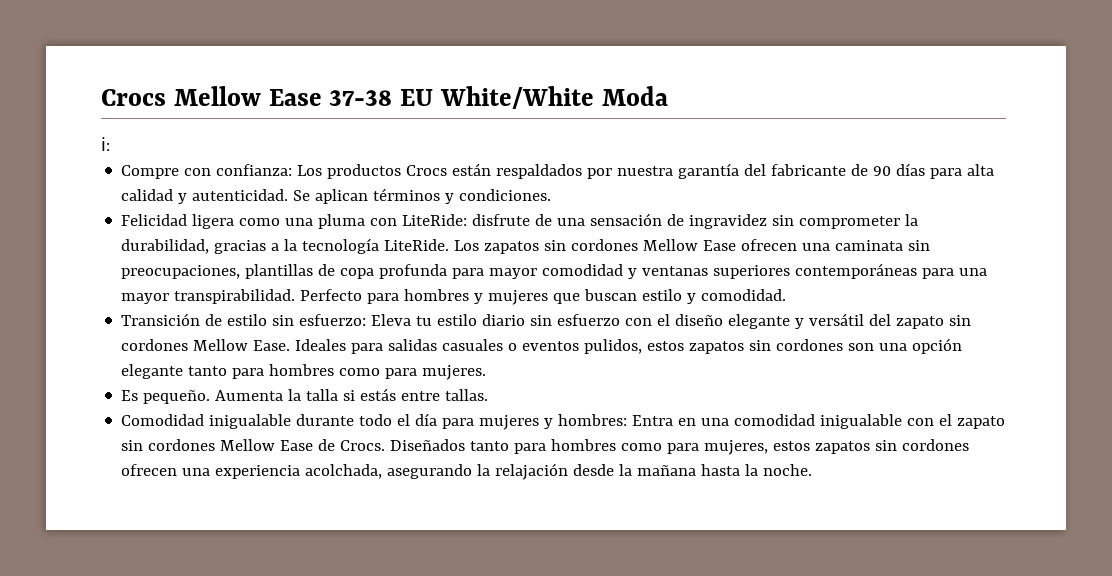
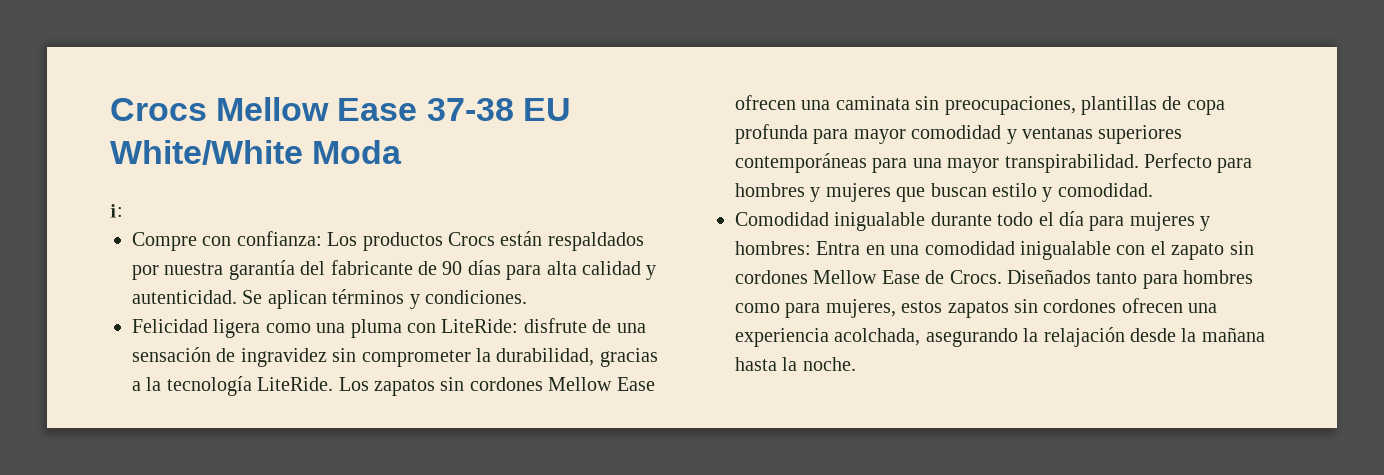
[121,313,972,329] [121,338,963,354] [121,364,487,380] [121,388,489,404] // Transición de estilo sin esfuerzo: Eleva tu estilo diario sin esfuerzo con el diseño elegante y versátil del zapato sin cordones Mellow Ease. Ideales para salidas casuales o eventos pulidos, estos zapatos sin cordones son una opción elegante tanto para hombres como para mujeres. // Es pequeño. Aumenta la talla si estás entre tallas. -> (1153, 190) none

